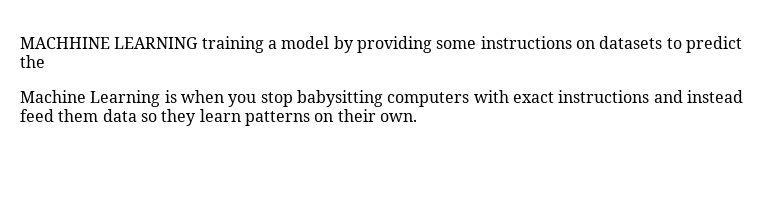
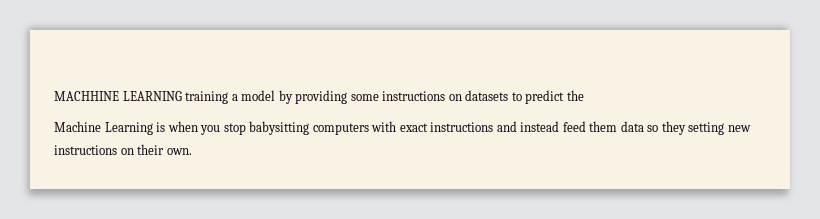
[199,109,310,126] learn patterns -> [688,122,751,135] [54,145,117,155] setting new instructions

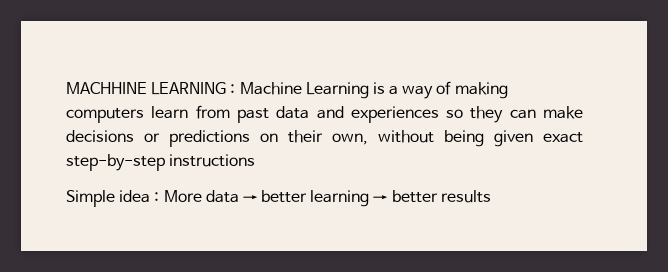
[185,90,584,104] [54,121,751,135] [54,144,192,155] training a model by providing some instructions on datasets to predict the // Machine Learning is when you stop babysitting computers with exact instructions and instead feed them data so they setting new instructions on their own. -> [230,81,508,99] [66,105,583,123] [66,130,583,147] [66,154,256,171] [66,190,491,207] : Machine Learning is a way of making computers learn from past data and experiences so they can make decisions or predictions on their own, without being given exact step-by-step instructions // Simple idea : More data → better learning → better results

